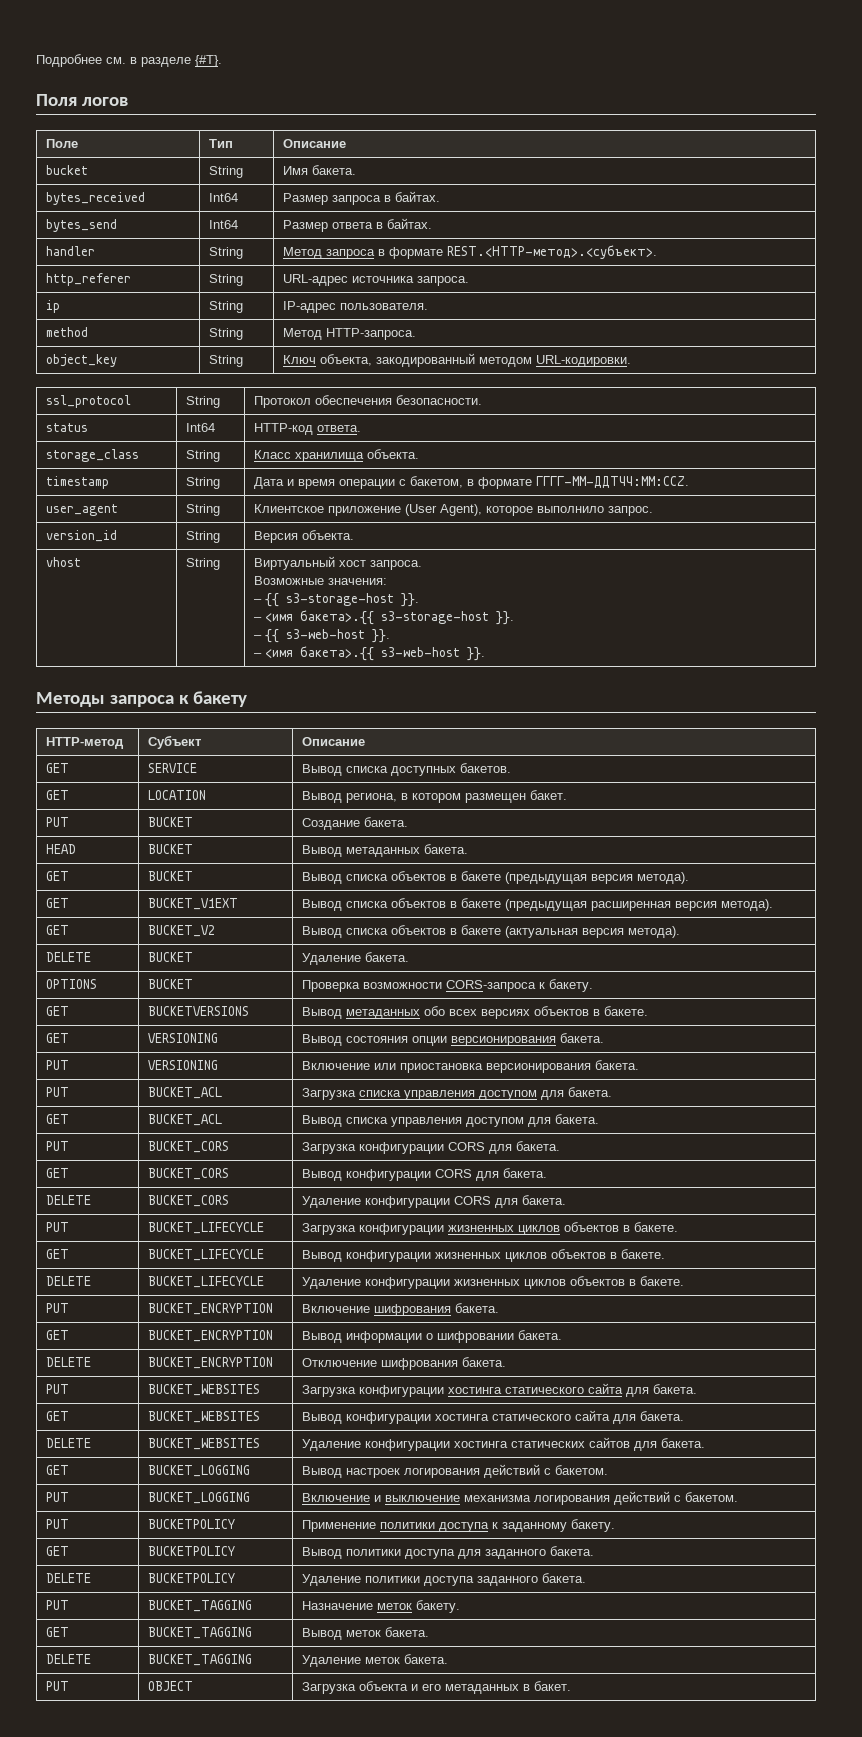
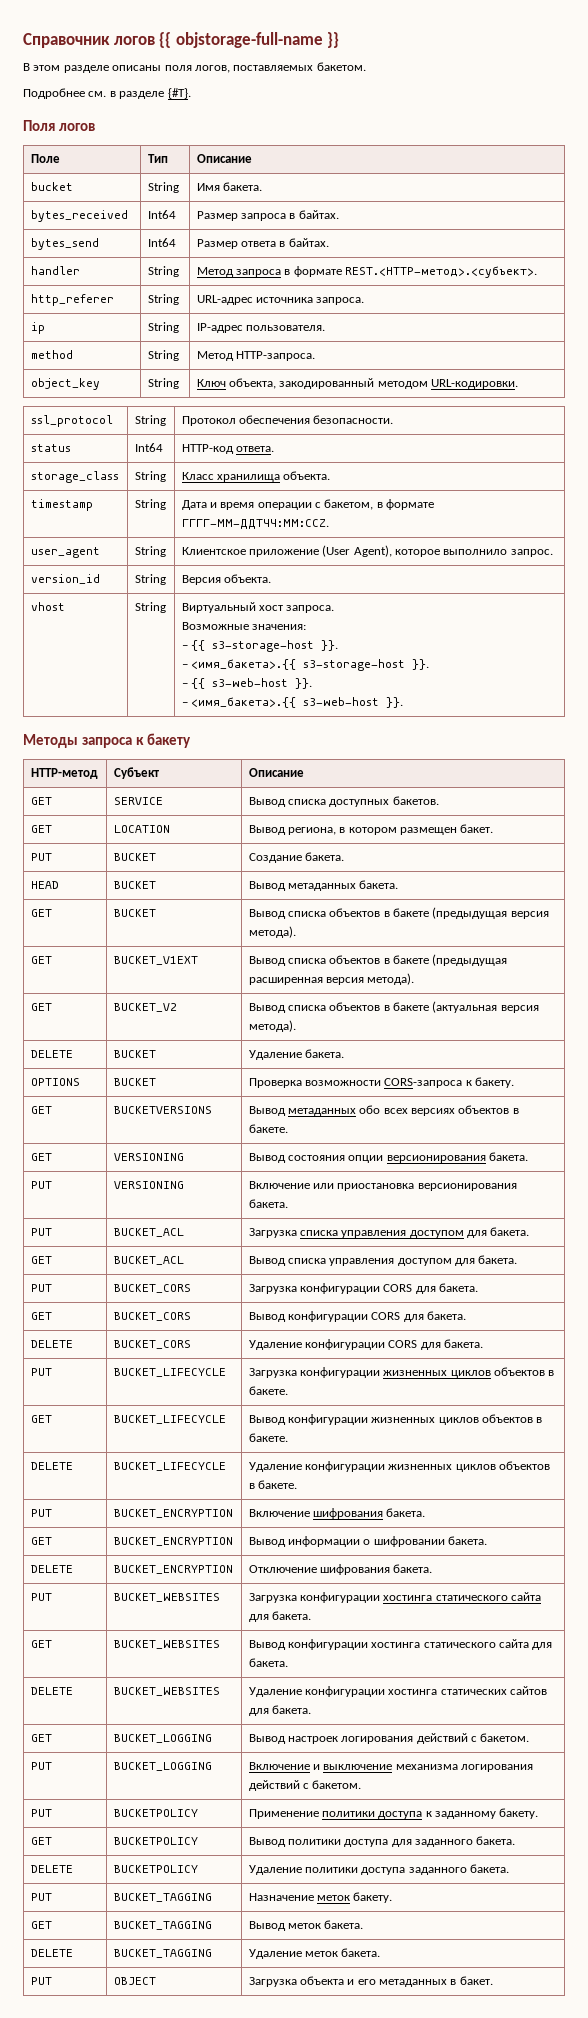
(36, 60) none -> [23,32,340,48] [23,62,366,73] Справочник логов {{ objstorage-full-name }} // В этом разделе описаны поля логов, поставляемых бакетом. //
[264,610,374,625] <имя бакета>.{{ -> [190,659,296,670] <имя_бакета>.{{
[264,646,374,661] <имя бакета>.{{ -> [190,697,296,708] <имя_бакета>.{{

